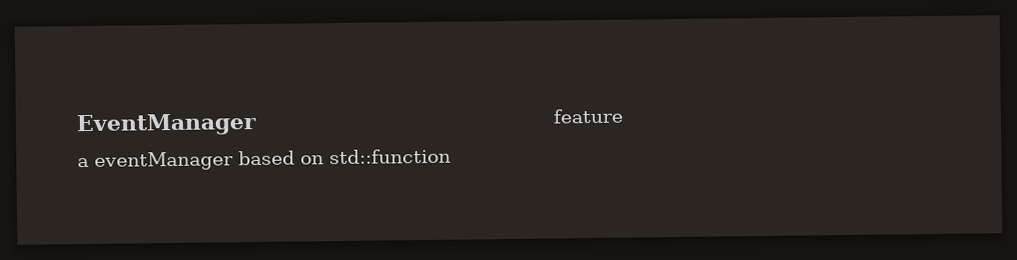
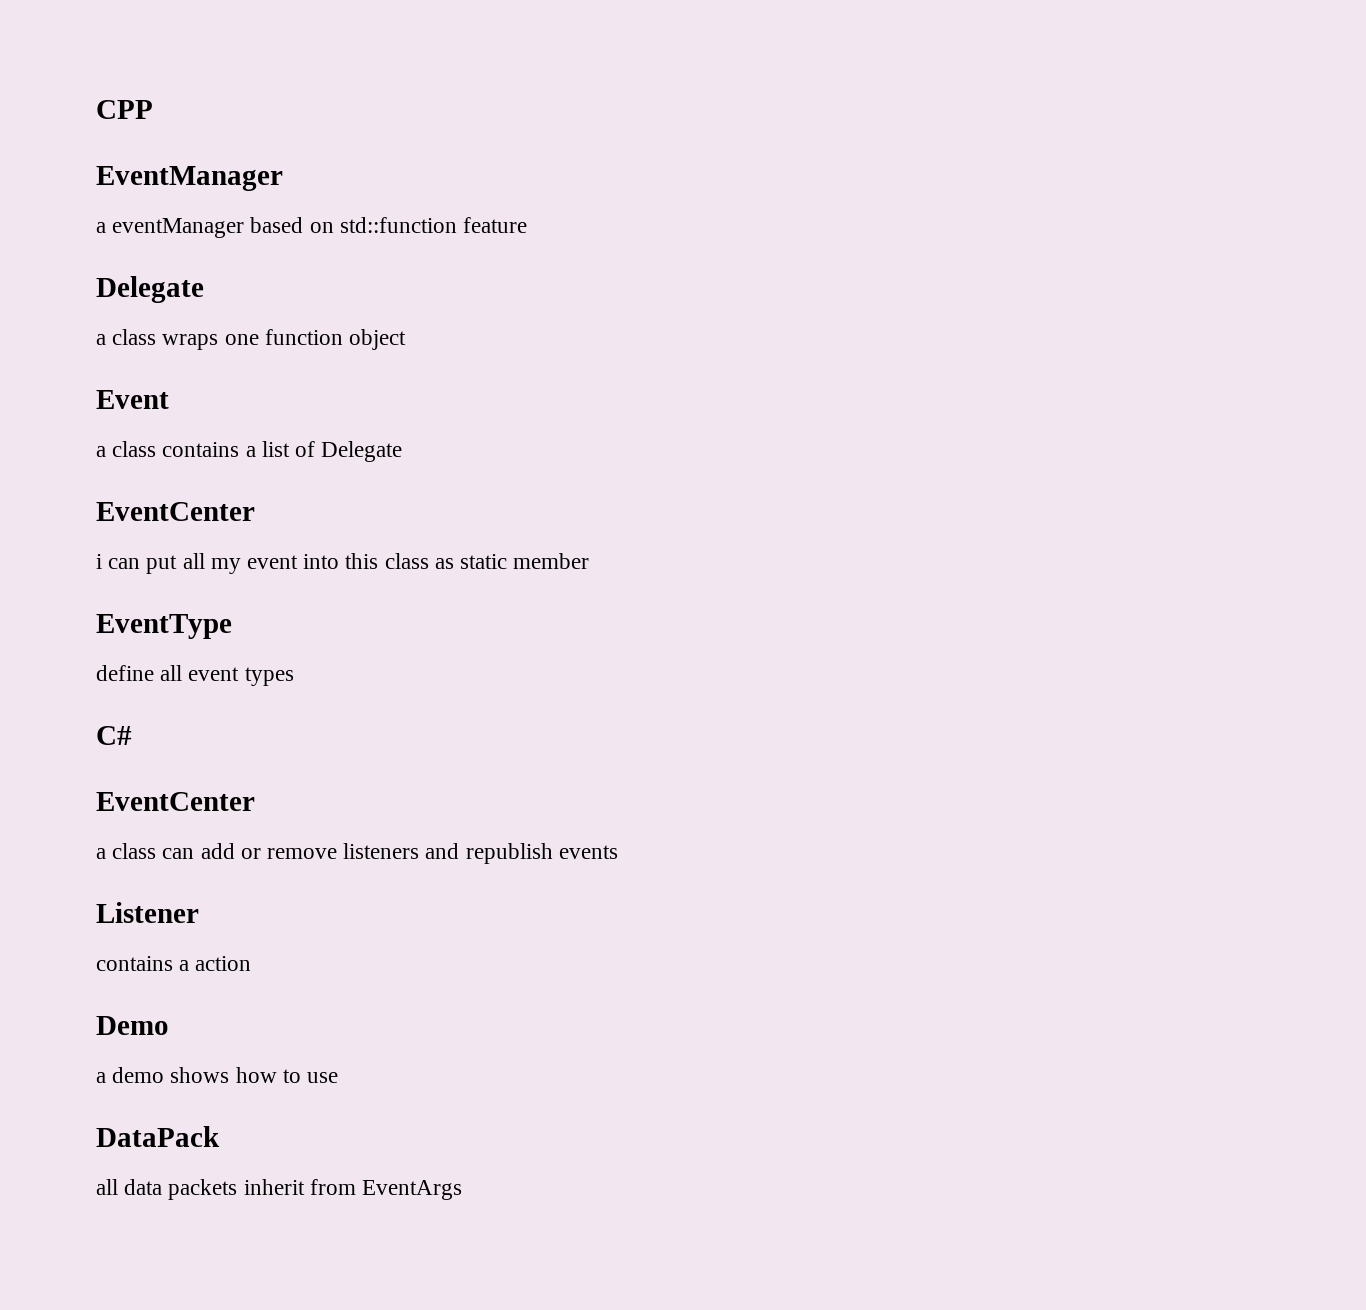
(76, 124) none -> [96,100,153,119] CPP //
(623, 116) none -> [96,276,204,303] [96,329,407,350] [96,390,169,409] [96,441,403,462] [96,502,255,521] [96,553,590,574] [96,614,232,639] [96,665,294,686] [96,726,132,745] [96,792,255,811] [96,843,618,864] [96,902,199,923] [96,956,252,971] [96,1016,169,1035] [96,1067,339,1083] [96,1126,220,1147] [96,1179,463,1200] // Delegate // a class wraps one function object // Event // a class contains a list of Delegate // EventCenter // i can put all my event into this class as static member // EventType // define all event types // C# // EventCenter // a class can add or remove listeners and republish events // Listener // contains a action // Demo // a demo shows how to use // DataPack // all data packets inherit from EventArgs

